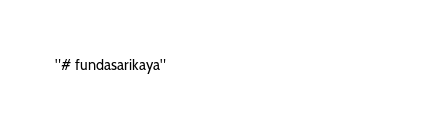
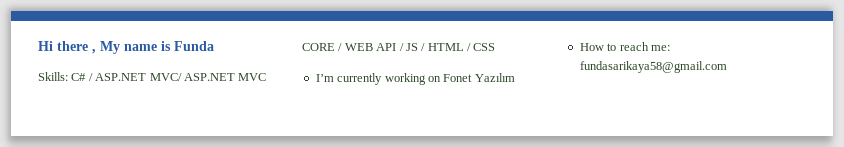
[55,59,166,74] "# fundasarikaya" -> [38,41,214,54] [38,72,267,81] [302,43,496,51] [315,73,515,85] [579,42,670,51] [579,61,727,73] Hi there , My name is Funda // Skills: C# / ASP.NET MVC/ ASP.NET MVC CORE / WEB API / JS / HTML / CSS // I’m currently working on Fonet Yazılım // How to reach me: fundasarikaya58@gmail.com

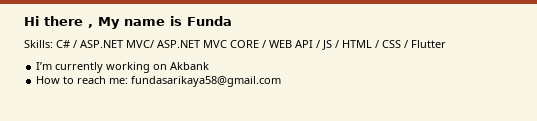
(496, 47) none -> [404,40,446,48] / Flutter
[443,73,515,82] Fonet Yazılım -> [170,62,210,70] Akbank

